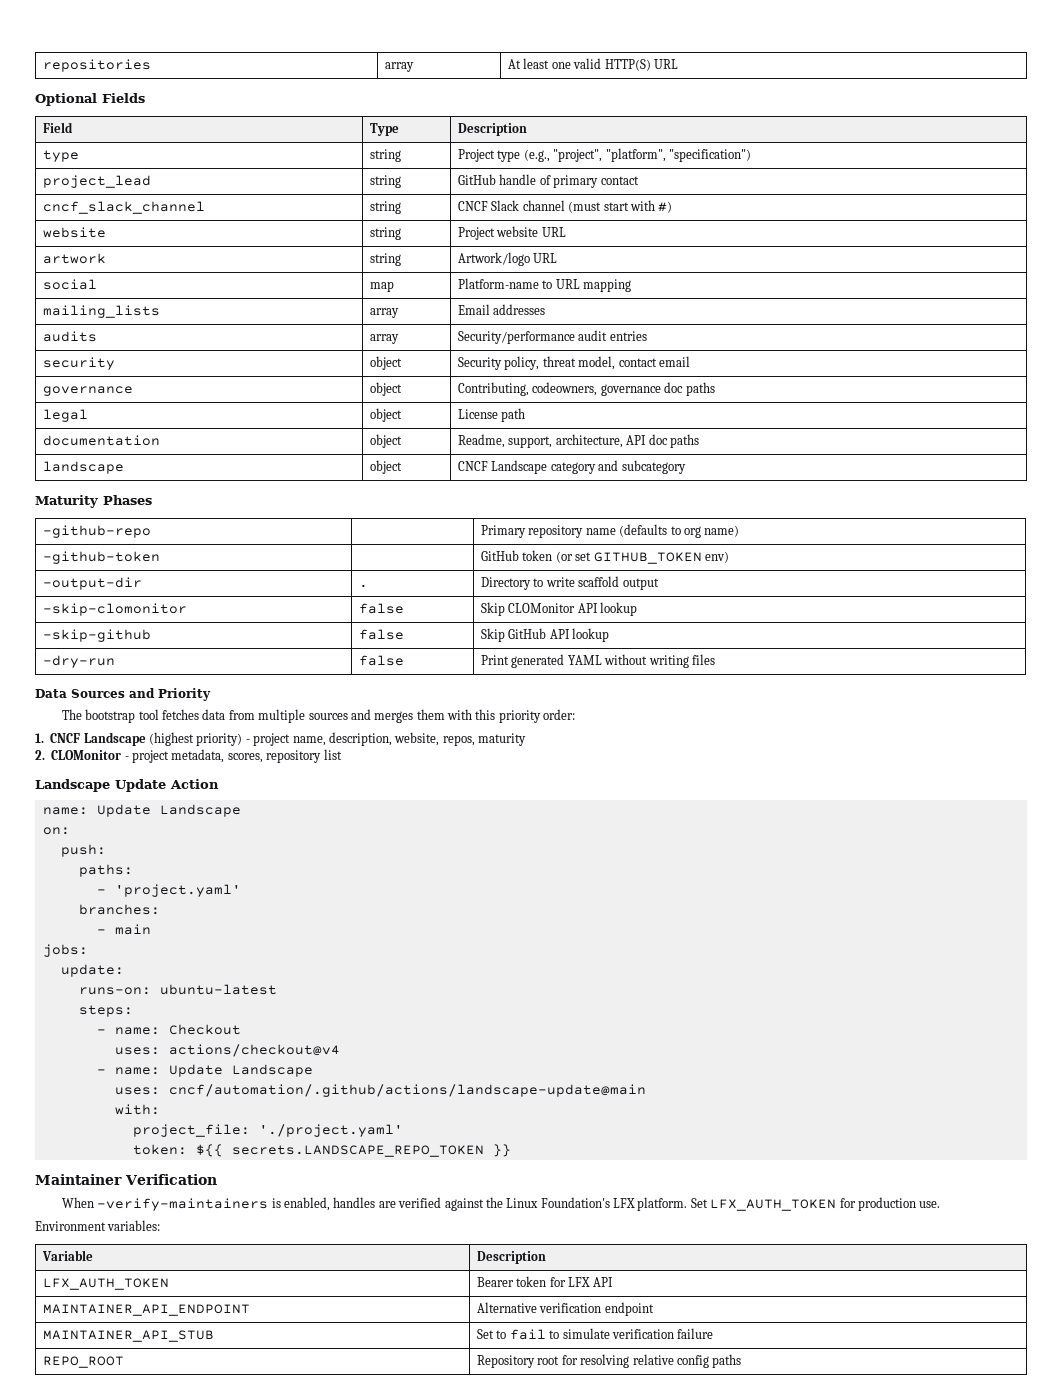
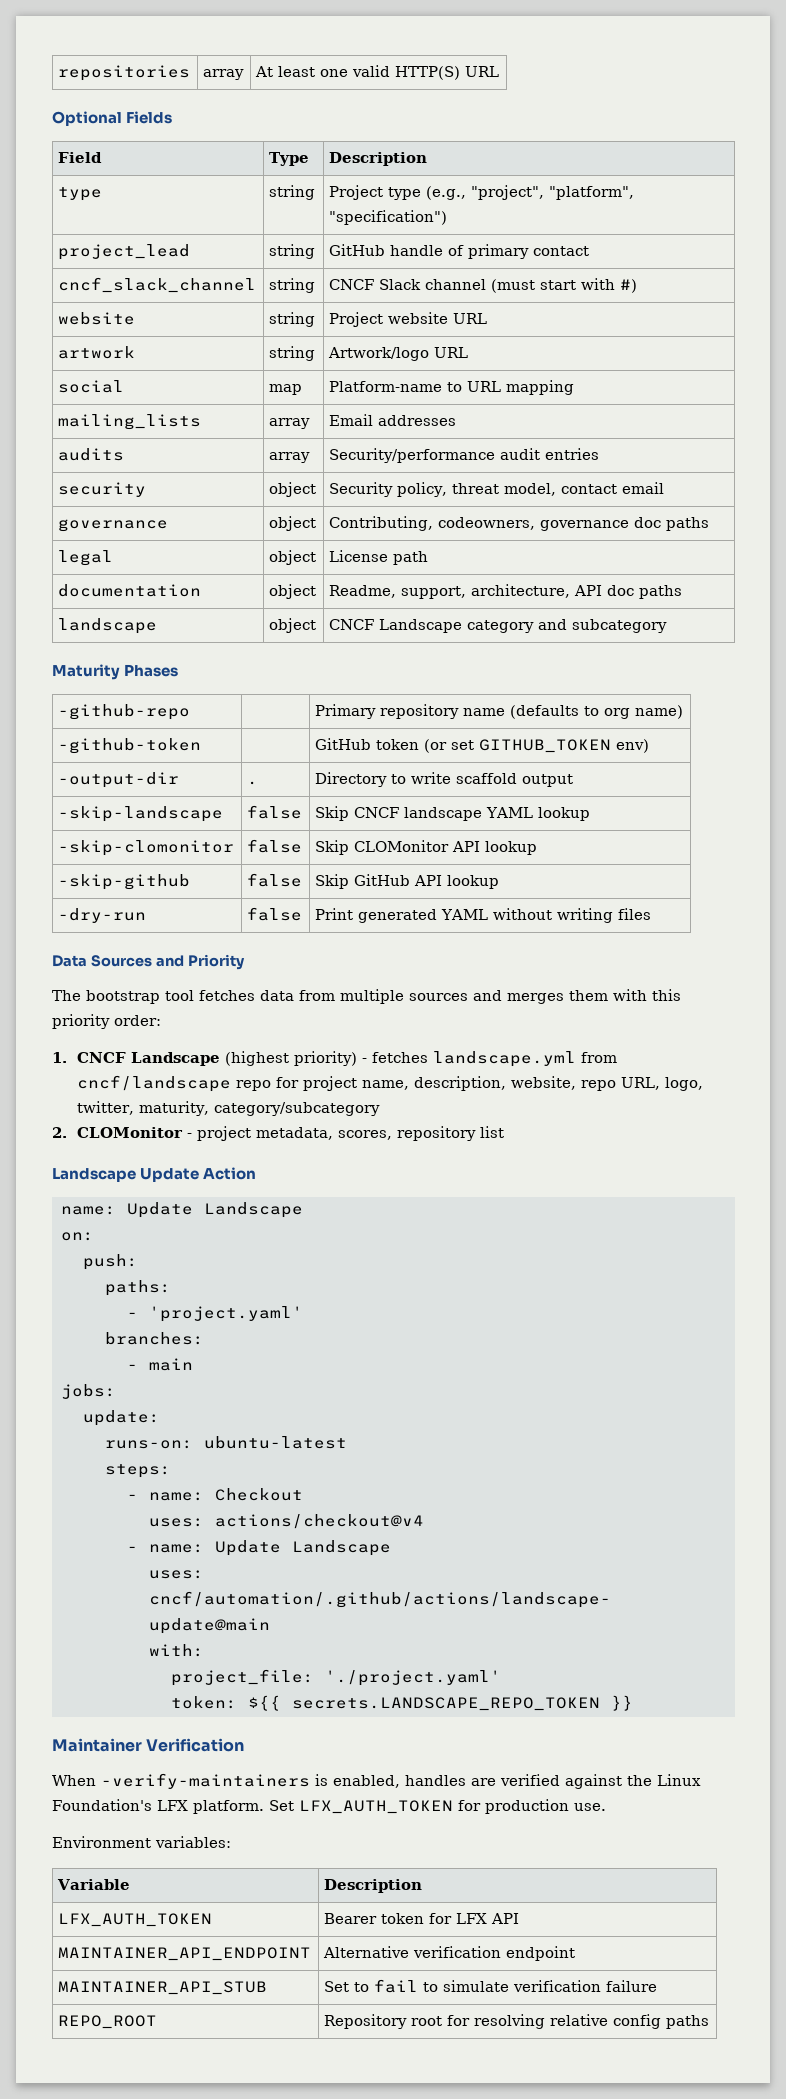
(659, 584) none -> [58,806,224,822] [247,805,303,819] [315,806,591,821] // -skip-landscape | false | Skip CNCF landscape YAML lookup
[253,732,526,746] project name, description, website, repos, maturity -> [371,1051,617,1067] [76,1075,703,1092] [76,1101,380,1116] fetches landscape.yml from cncf/landscape repo for project name, description, website, repo URL, logo, twitter, maturity, category/subcategory

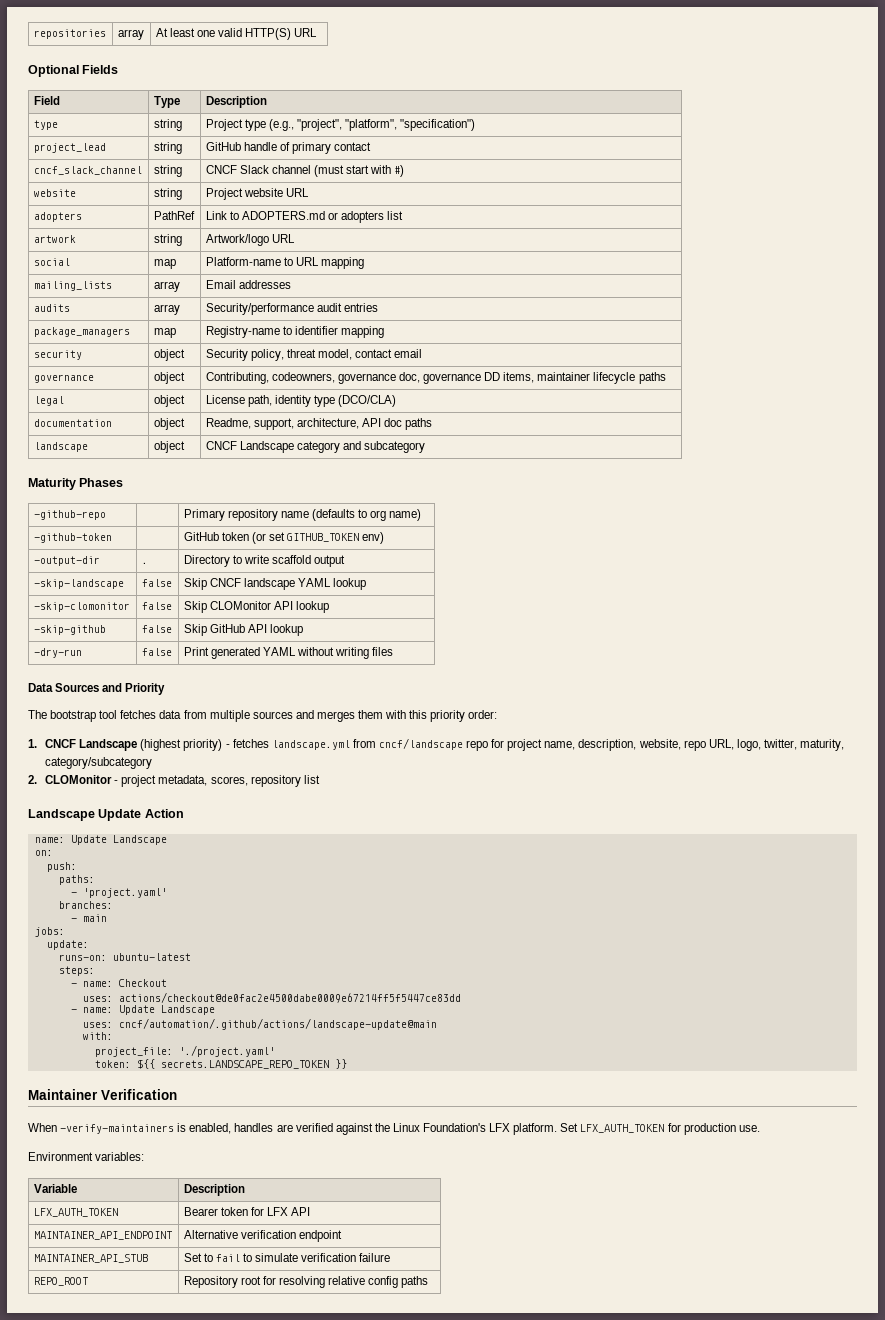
(488, 318) none -> [33,212,82,222] [153,211,195,220] [205,211,404,223] // adopters | PathRef | Link to ADOPTERS.md or adopters list
(600, 454) none -> [33,327,130,337] [153,328,176,338] [205,326,384,338] // package_managers | map | Registry-name to identifier mapping
[634,517,662,528] doc -> [398,372,636,384] doc, governance DD items, maintainer lifecycle
[393,551,429,565] path -> [247,395,397,407] path, identity type (DCO/CLA)
[214,1514,424,1529] actions/checkout@v4 -> [118,992,461,1003] actions/checkout@de0fac2e4500dabe0009e67214ff5f5447ce83dd

